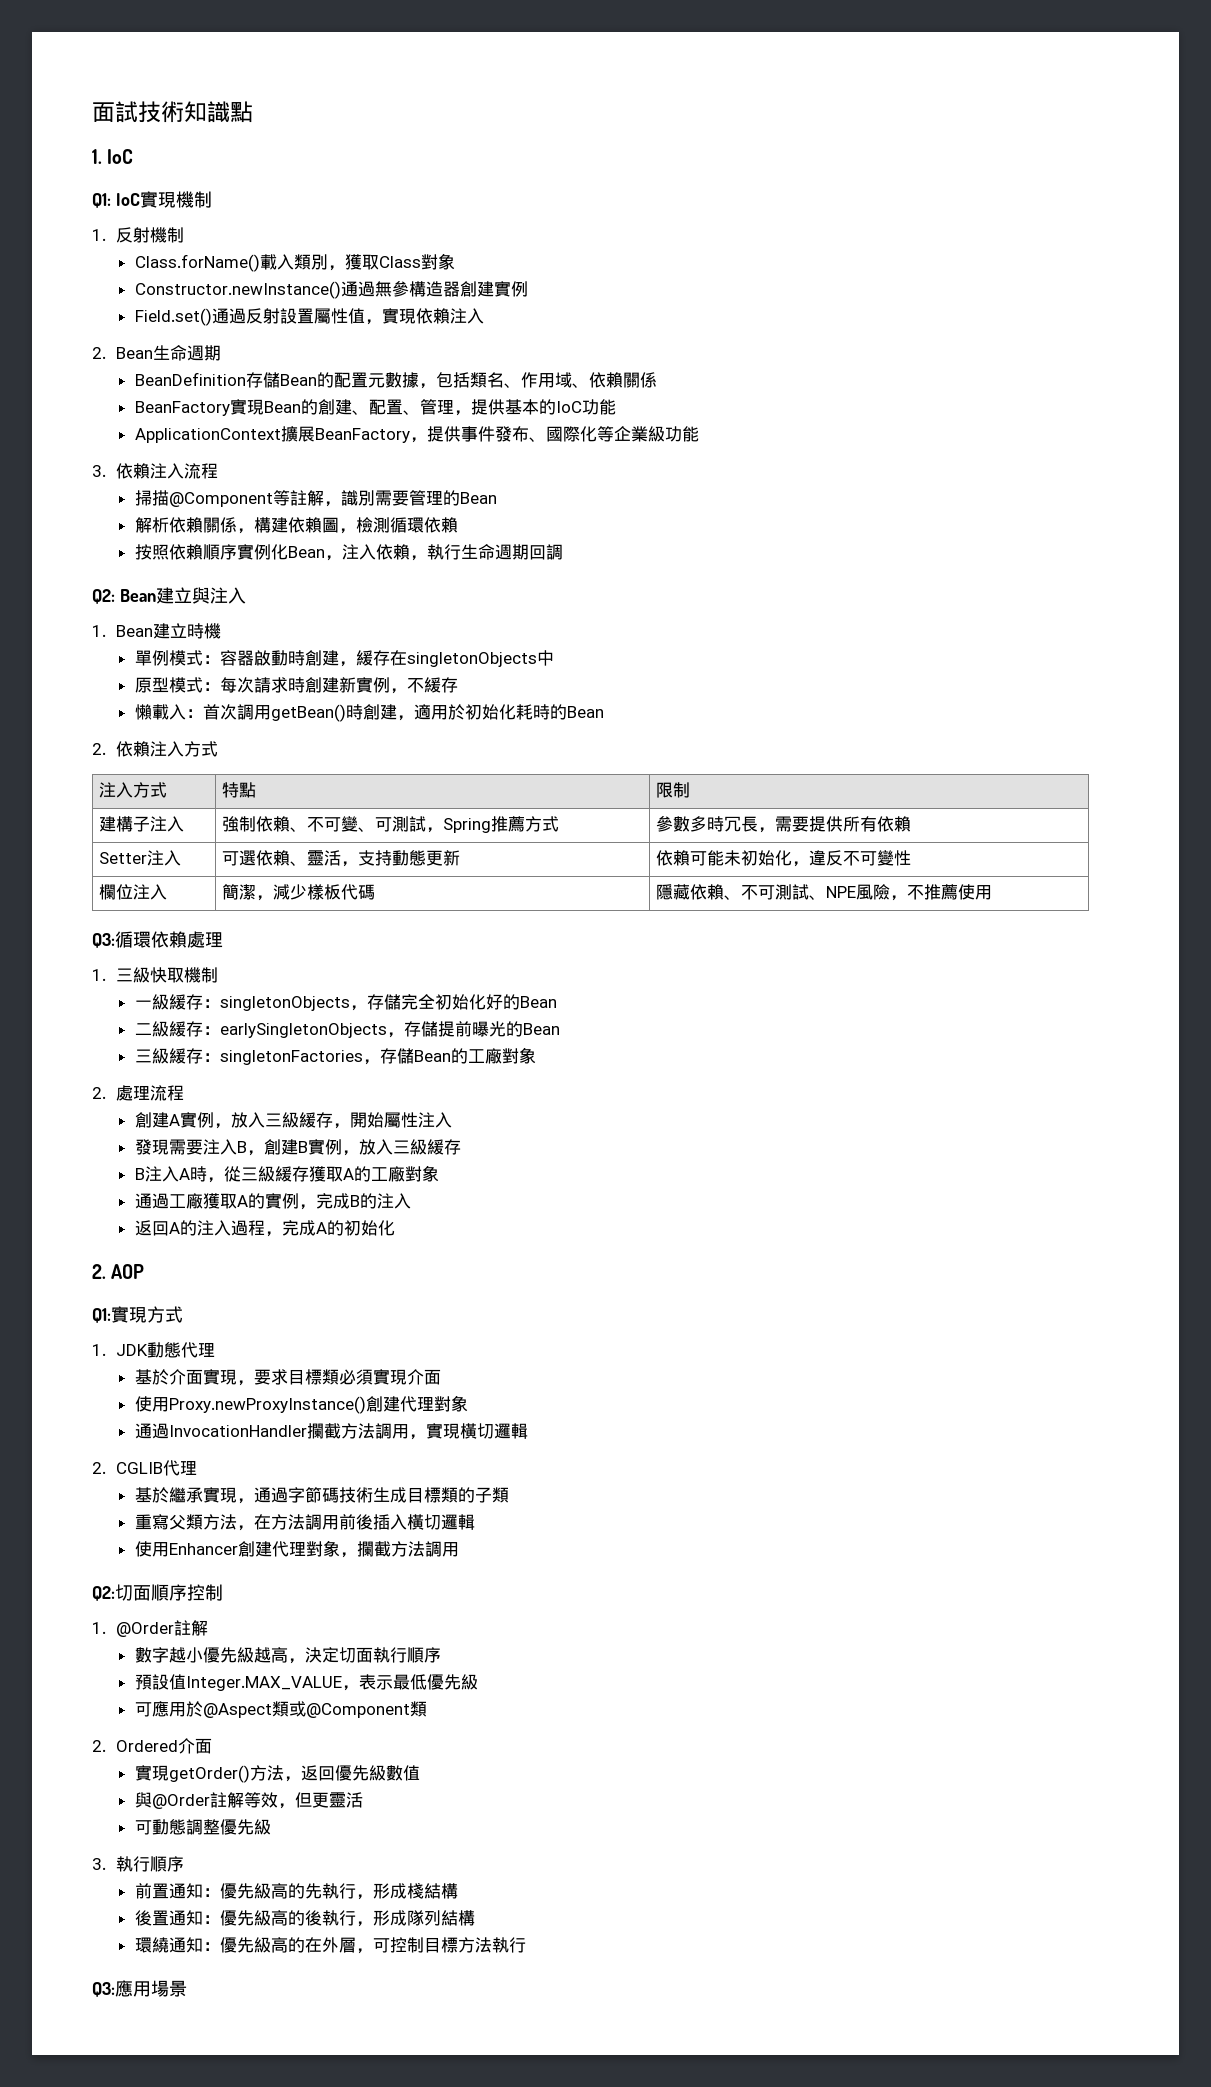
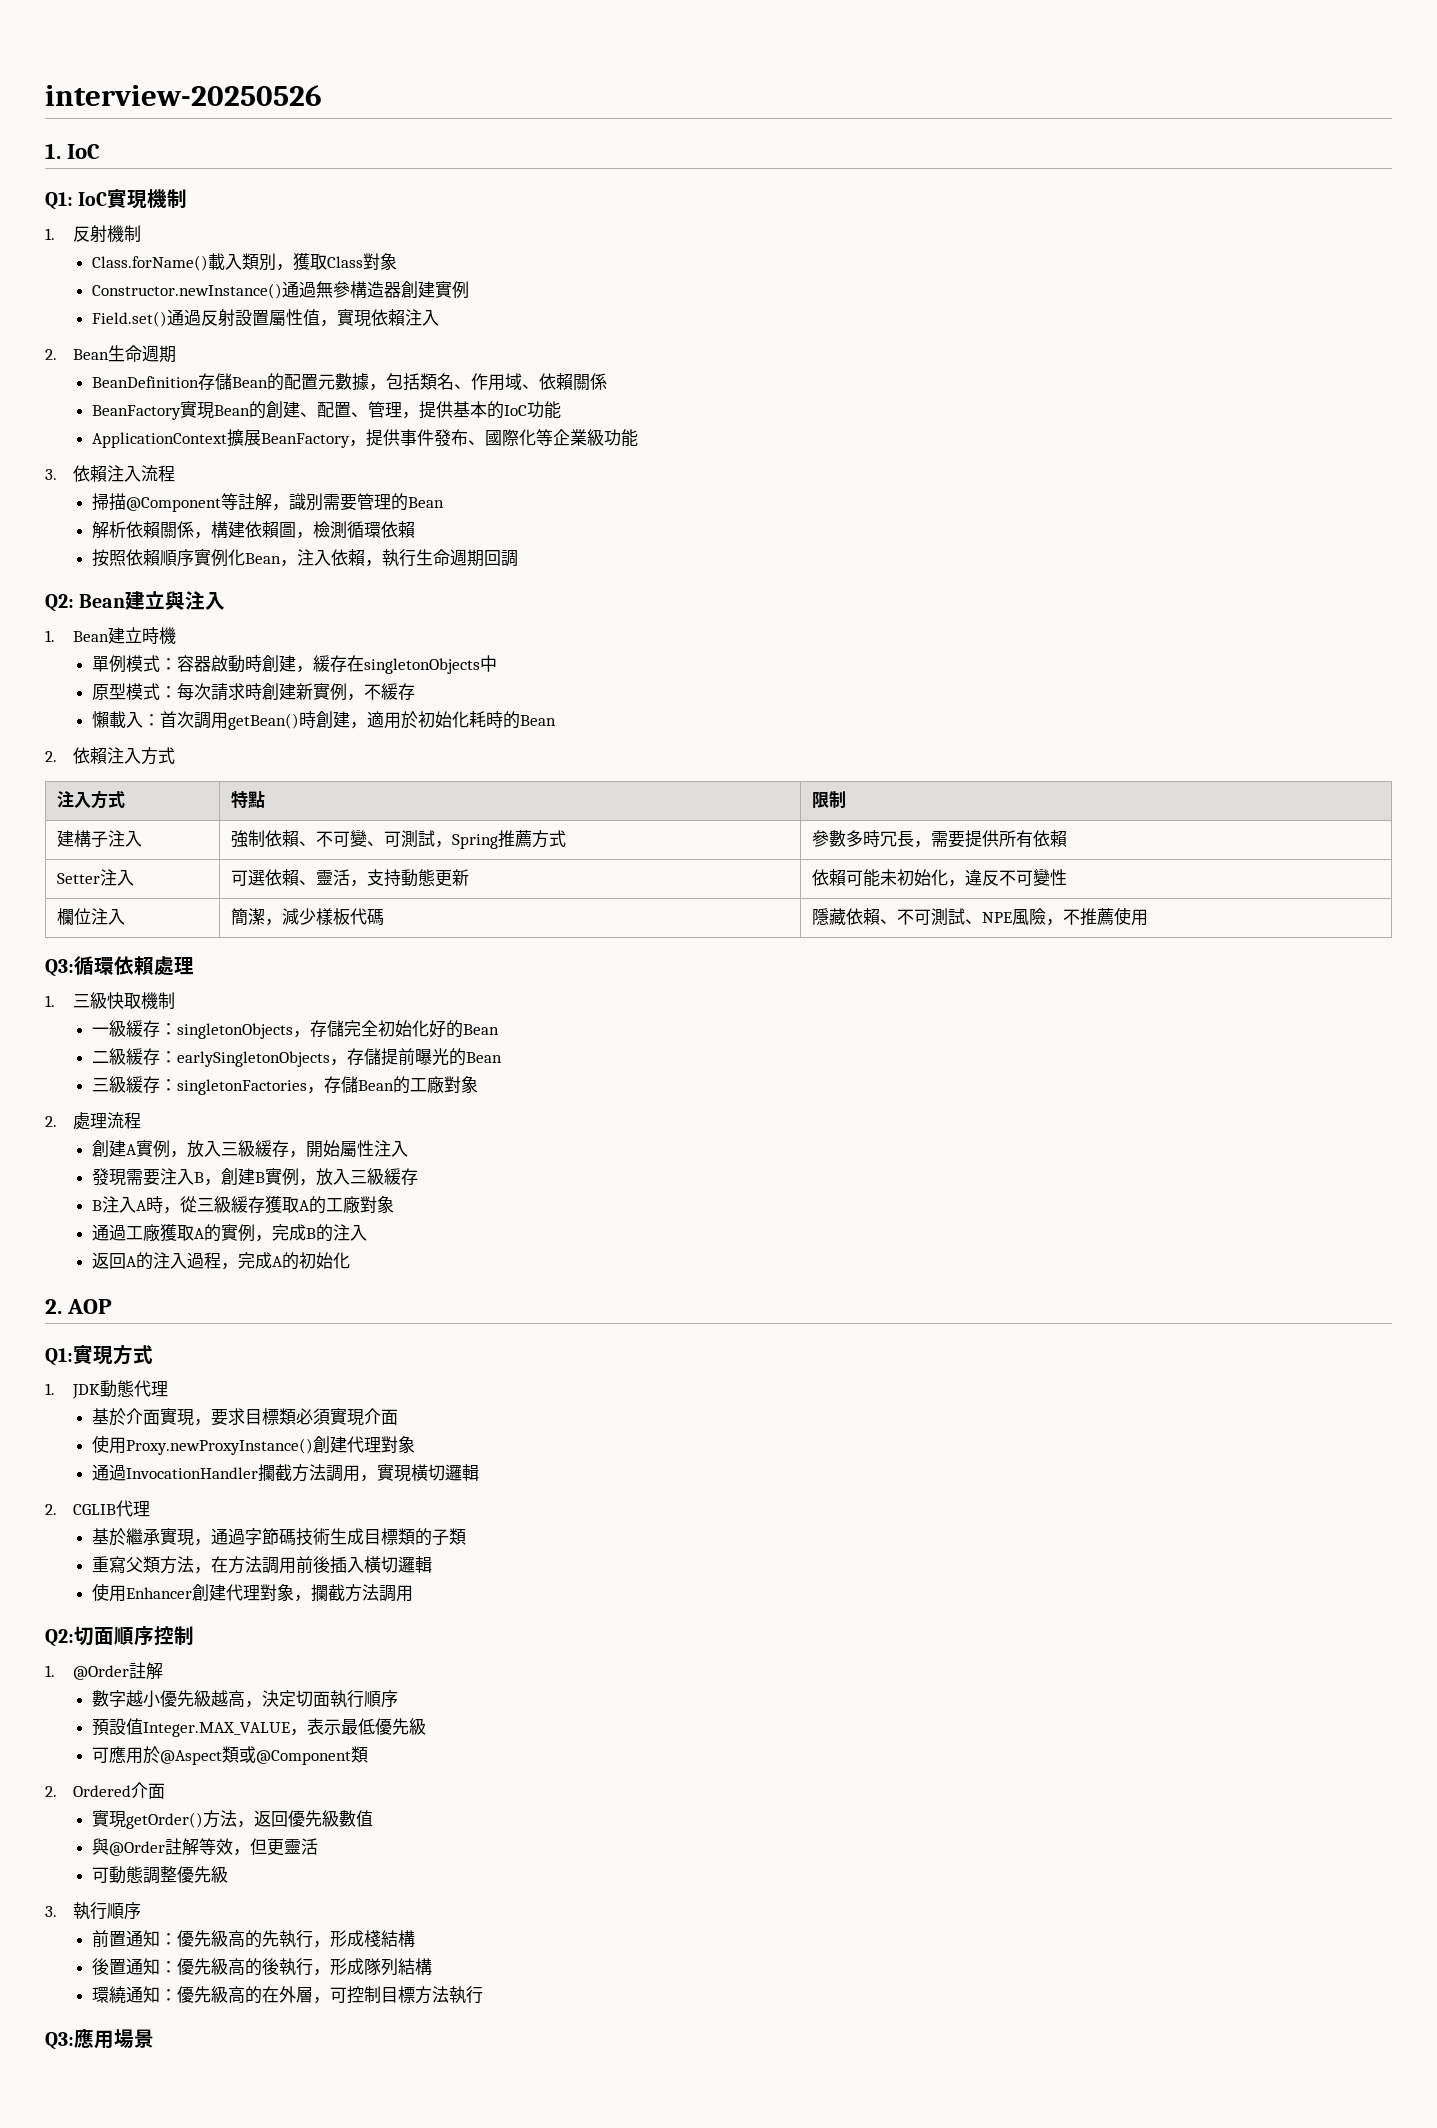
[92,101,253,123] 面試技術知識點 -> [45,85,322,106] interview-20250526

